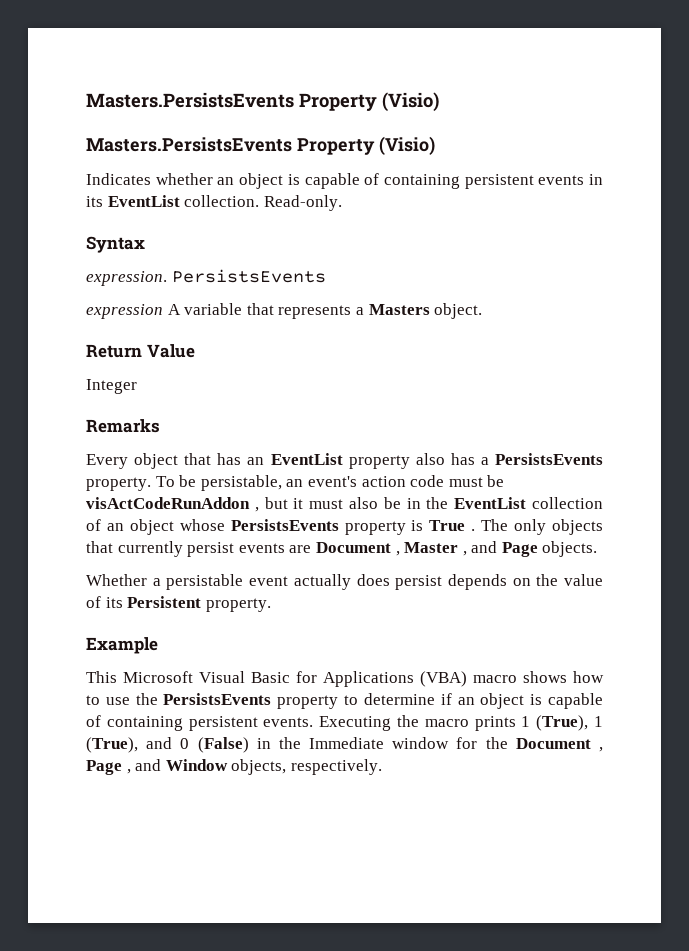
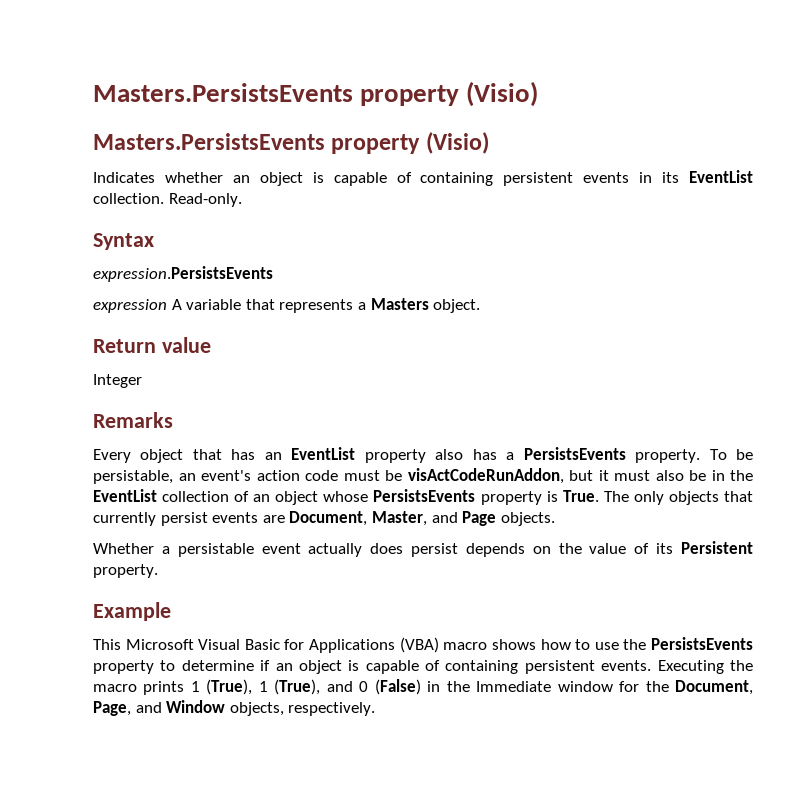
[86,92,377,111] Masters.PersistsEvents Property -> [93,83,460,106] Masters.PersistsEvents property
[296,138,375,155] Property -> [331,134,421,154] property
[86,269,326,286] expression. PersistsEvents -> [93,266,273,282] expression.PersistsEvents
[146,344,195,358] Value -> [161,337,211,353] value
[86,497,259,512] visActCodeRunAddon , -> [407,468,564,484] visActCodeRunAddon,
[429,520,476,531] True . -> [562,490,599,502] True.
[315,542,467,556] Document , Master , -> [289,511,427,526] Document, Master,
[515,738,603,752] [86,760,131,775] Document , Page , -> [675,680,753,695] [93,701,131,716] Document, Page,

